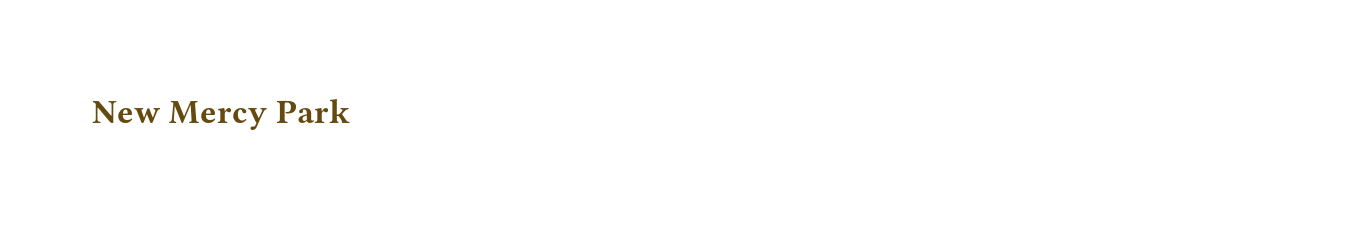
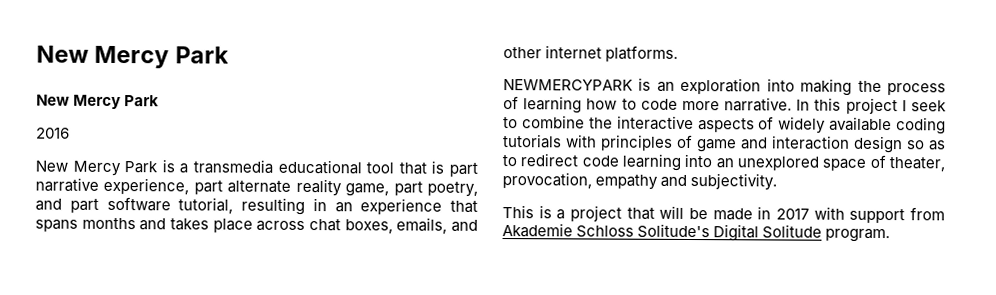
[92,99,351,130] New Mercy Park -> [36,45,229,69] [36,94,160,110] [36,127,70,139] [35,159,479,177] [35,177,479,197] [35,196,478,215] [35,217,479,234] [503,45,679,62] [503,77,946,96] [503,96,947,115] [503,115,946,135] [502,134,946,154] [502,153,945,172] [502,172,778,191] [502,205,945,224] [502,223,891,243] New Mercy Park // New Mercy Park // 2016 // New Mercy Park is a transmedia educational tool that is part narrative experience, part alternate reality game, part poetry, and part software tutorial, resulting in an experience that spans months and takes place across chat boxes, emails, and other internet platforms. // NEWMERCYPARK is an exploration into making the process of learning how to code more narrative. In this project I seek to combine the interactive aspects of widely available coding tutorials with principles of game and interaction design so as to redirect code learning into an unexplored space of theater, provocation, empathy and subjectivity. // This is a project that will be made in 2017 with support from Akademie Schloss Solitude's Digital Solitude program.

